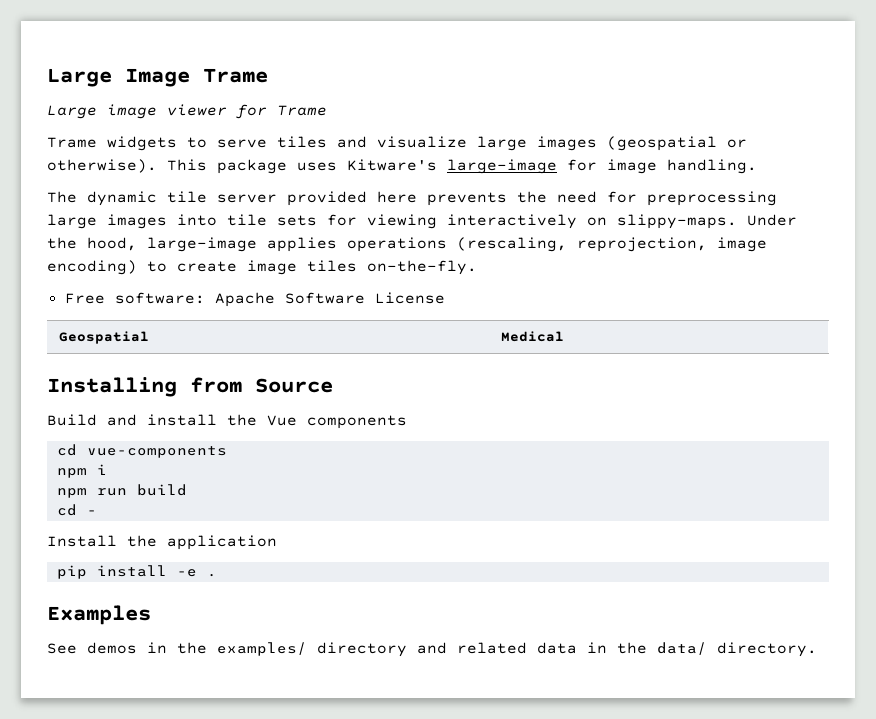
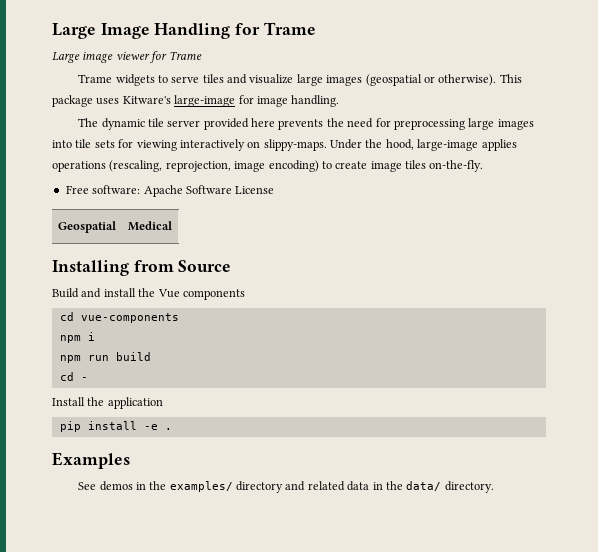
(190, 77) none -> [154,23,261,39] Handling for

